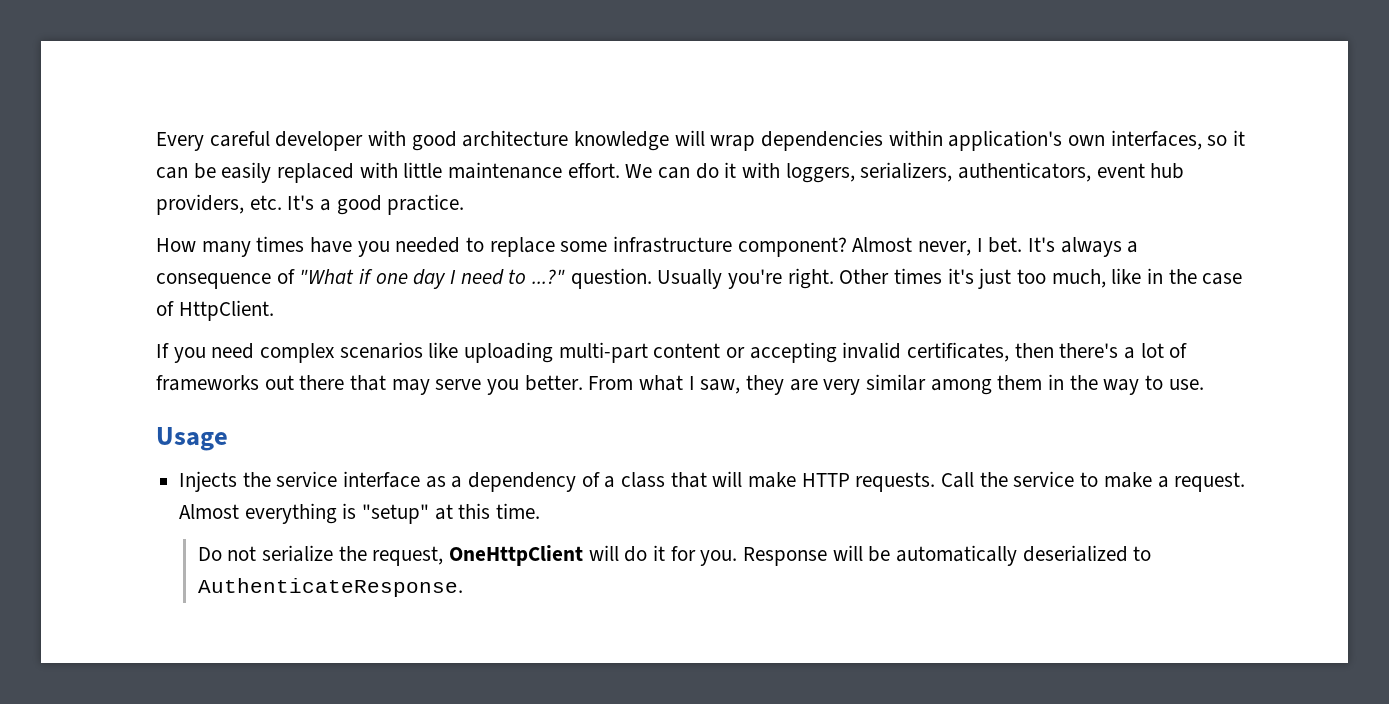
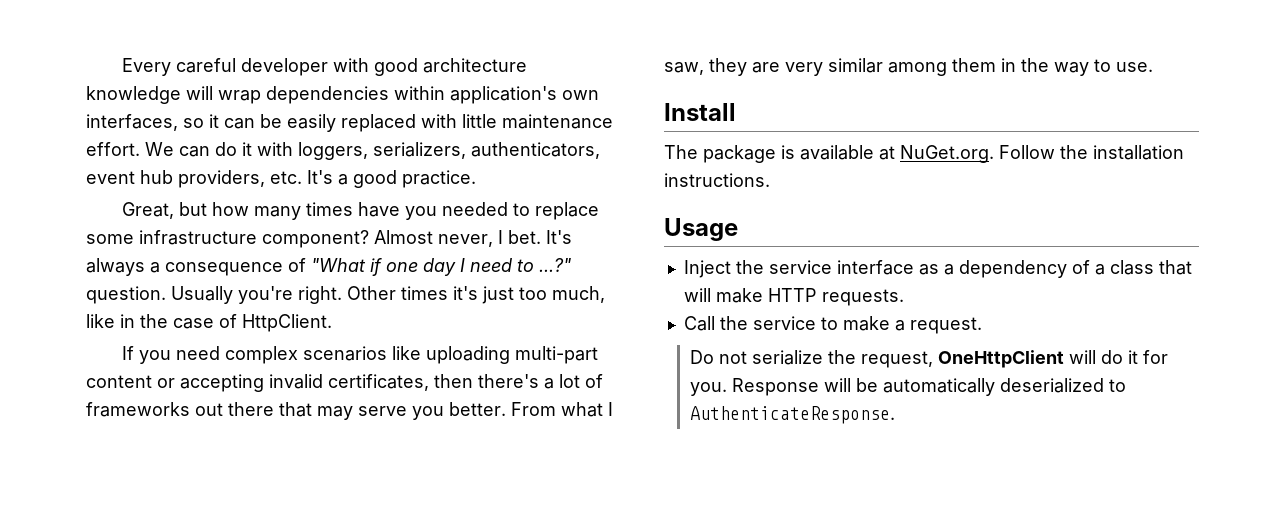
[156,238,196,252] How -> [121,202,249,219] Great, but how
(1204, 384) none -> [664,103,736,121] [664,145,1184,163] [664,173,770,187] // Install // The package is available at NuGet.org. Follow the installation instructions.
[179,471,238,492] Injects -> [683,260,731,278] Inject
(936, 482) none -> (904, 297) //
[179,503,541,524] Almost everything is "setup" at this time. -> (982, 325) none

